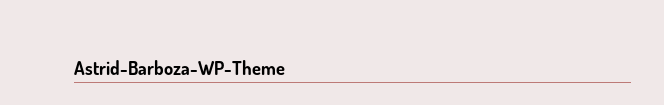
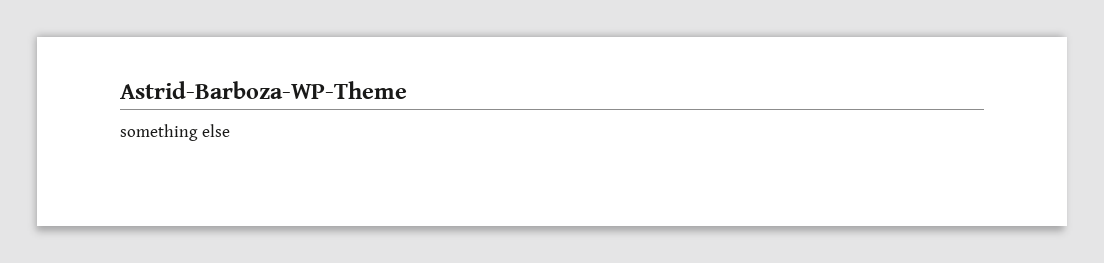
(285, 67) none -> [120,124,230,141] // something else

